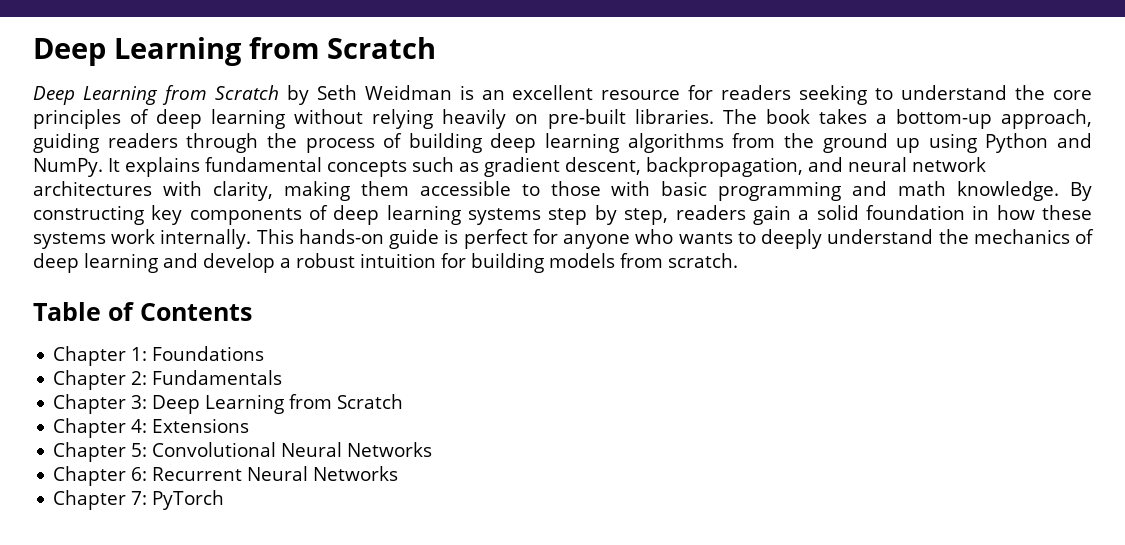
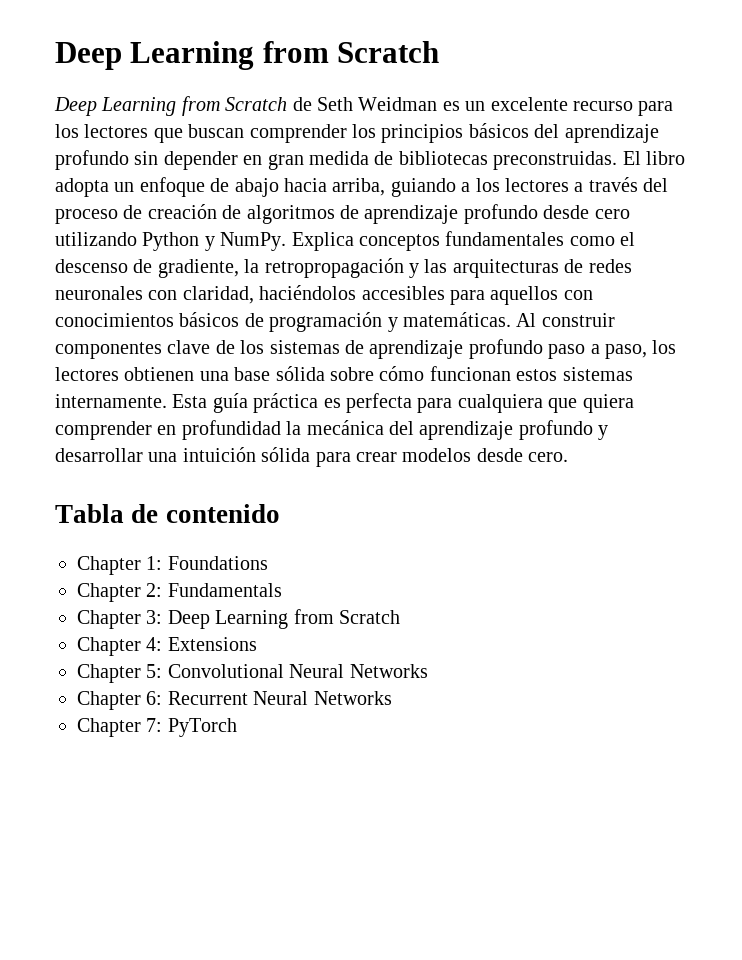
[286,85,309,105] by -> [292,97,312,111] de
[459,85,1093,105] [33,109,1093,129] [33,133,1092,153] [33,157,986,177] [33,181,1092,201] [33,205,1093,225] [33,229,1095,249] [33,253,738,273] [33,302,252,321] is an excellent resource for readers seeking to understand the core principles of deep learning without relying heavily on pre-built libraries. The book takes a bottom-up approach, guiding readers through the process of building deep learning algorithms from the ground up using Python and NumPy. It explains fundamental concepts such as gradient descent, backpropagation, and neural network architectures with clarity, making them accessible to those with basic programming and math knowledge. By constructing key components of deep learning systems step by step, readers gain a solid foundation in how these systems work internally. This hands-on guide is perfect for anyone who wants to deeply understand the mechanics of deep learning and develop a robust intuition for building models from scratch. // Table of Contents -> [442,97,674,116] [55,123,659,143] [55,150,685,170] [55,177,669,197] [55,204,630,224] [55,231,636,251] [55,258,632,278] [55,285,593,305] [55,312,615,332] [55,339,677,359] [55,366,633,381] [55,393,634,413] [55,420,609,440] [55,447,569,467] [55,504,280,523] es un excelente recurso para los lectores que buscan comprender los principios básicos del aprendizaje profundo sin depender en gran medida de bibliotecas preconstruidas. El libro adopta un enfoque de abajo hacia arriba, guiando a los lectores a través del proceso de creación de algoritmos de aprendizaje profundo desde cero utilizando Python y NumPy. Explica conceptos fundamentales como el descenso de gradiente, la retropropagación y las arquitecturas de redes neuronales con claridad, haciéndolos accesibles para aquellos con conocimientos básicos de programación y matemáticas. Al construir componentes clave de los sistemas de aprendizaje profundo paso a paso, los lectores obtienen una base sólida sobre cómo funcionan estos sistemas internamente. Esta guía práctica es perfecta para cualquiera que quiera comprender en profundidad la mecánica del aprendizaje profundo y desarrollar una intuición sólida para crear modelos desde cero. // Tabla de contenido

